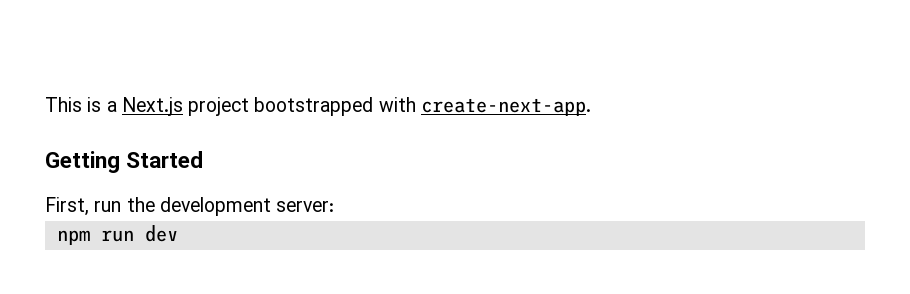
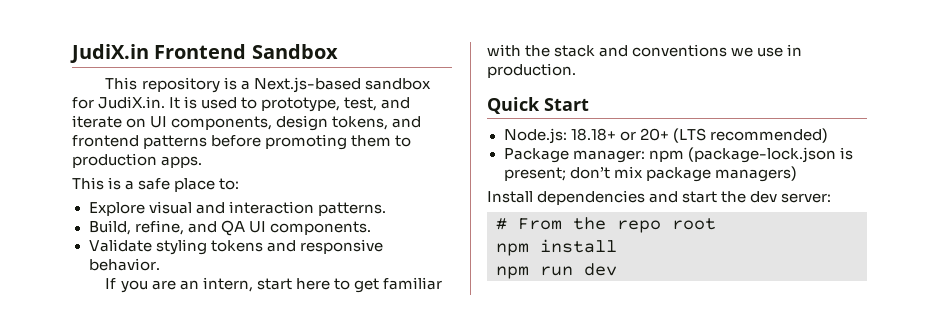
[45,97,591,116] [45,151,204,173] [45,197,335,216] This is a Next.js project bootstrapped with create-next-app. // Getting Started // First, run the development server: -> [70,44,338,63] [105,77,431,93] [72,96,411,112] [72,115,422,131] [72,134,412,150] [72,153,203,168] [72,177,240,192] [88,201,386,216] [88,220,371,236] [88,239,383,255] [88,258,160,271] [105,277,442,293] [487,44,803,57] [487,63,576,78] [487,97,589,114] [503,128,828,144] [503,147,853,163] [503,166,797,182] [487,190,832,205] [496,217,716,233] [496,239,617,256] JudiX.in Frontend Sandbox // This repository is a Next.js-based sandbox for JudiX.in. It is used to prototype, test, and iterate on UI components, design tokens, and frontend patterns before promoting them to production apps. // This is a safe place to: // Explore visual and interaction patterns. // Build, refine, and QA UI components. // Validate styling tokens and responsive behavior. // If you are an intern, start here to get familiar with the stack and conventions we use in production. // Quick Start // Node.js: 18.18+ or 20+ (LTS recommended) // Package manager: npm (package-lock.json is present; don’t mix package managers) // Install dependencies and start the dev server: // # From the repo root // npm install

